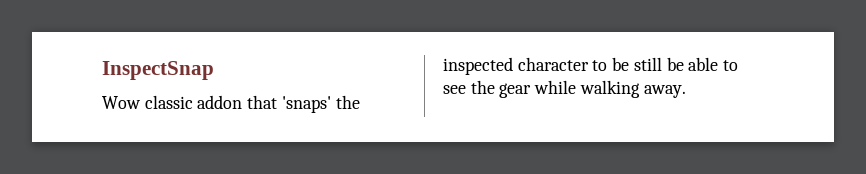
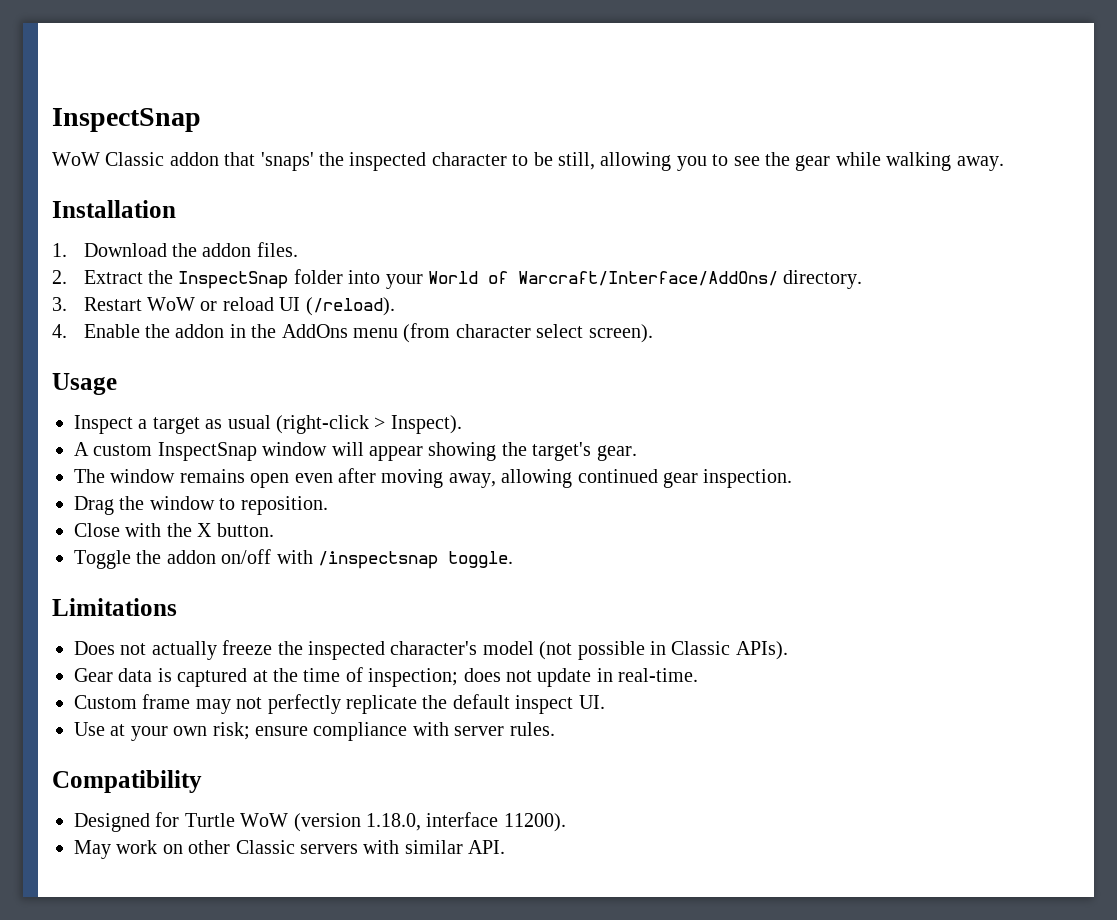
[102,95,193,109] Wow classic -> [52,152,165,166] WoW Classic
[633,57,719,71] still be able -> [557,152,707,171] still, allowing you
(686, 91) none -> [52,200,176,218] [52,242,298,257] [52,269,863,289] [52,297,395,316] [52,323,653,343] [52,373,117,395] [74,415,462,434] [74,442,637,461] [74,468,793,488] [74,496,328,515] [74,523,274,537] [74,549,513,569] [52,598,177,616] [74,640,788,660] [74,667,699,687] [74,694,605,714] [74,722,555,741] [52,770,202,793] [74,812,566,832] [74,840,506,859] // Installation // 1. Download the addon files. // 2. Extract the InspectSnap folder into your World of Warcraft/Interface/AddOns/ directory. // 3. Restart WoW or reload UI (/reload). // 4. Enable the addon in the AddOns menu (from character select screen). // Usage // Inspect a target as usual (right-click > Inspect). // A custom InspectSnap window will appear showing the target's gear. // The window remains open even after moving away, allowing continued gear inspection. // Drag the window to reposition. // Close with the X button. // Toggle the addon on/off with /inspectsnap toggle. // Limitations // Does not actually freeze the inspected character's model (not possible in Classic APIs). // Gear data is captured at the time of inspection; does not update in real-time. // Custom frame may not perfectly replicate the default inspect UI. // Use at your own risk; ensure compliance with server rules. // Compatibility // Designed for Turtle WoW (version 1.18.0, interface 11200). // May work on other Classic servers with similar API.

